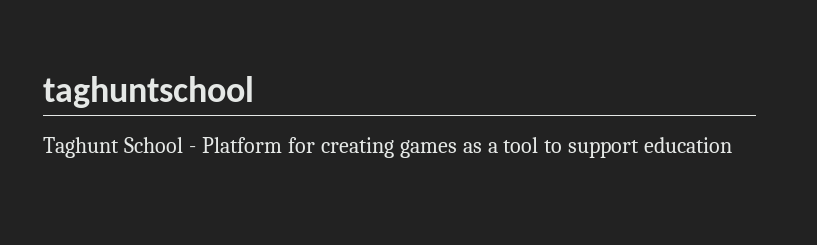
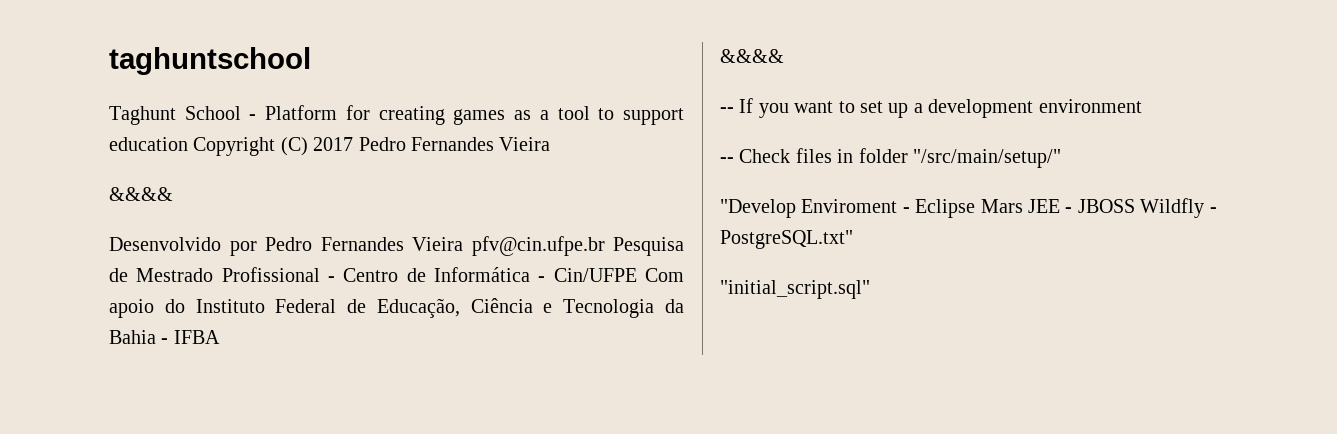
(733, 145) none -> [193,137,551,156] [109,187,173,201] [109,236,684,256] [109,267,684,282] [109,298,684,318] [109,330,220,344] [720,49,784,63] [720,98,1142,118] [720,148,1061,168] [720,198,1217,218] [720,230,853,249] [720,280,870,299] Copyright (C) 2017 Pedro Fernandes Vieira // &&&& // Desenvolvido por Pedro Fernandes Vieira pfv@cin.ufpe.br Pesquisa de Mestrado Profissional - Centro de Informática - Cin/UFPE Com apoio do Instituto Federal de Educação, Ciência e Tecnologia da Bahia - IFBA // &&&& // -- If you want to set up a development environment // -- Check files in folder "/src/main/setup/" // "Develop Enviroment - Eclipse Mars JEE - JBOSS Wildfly - PostgreSQL.txt" // "initial_script.sql"

